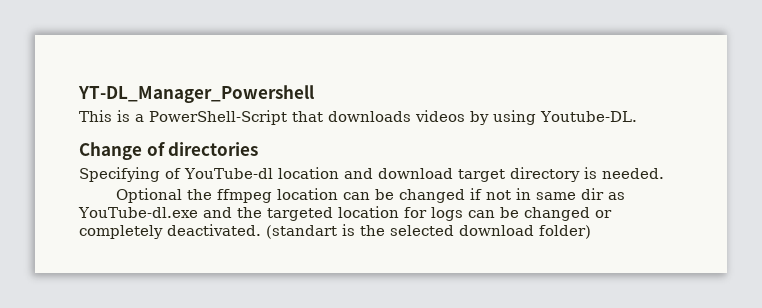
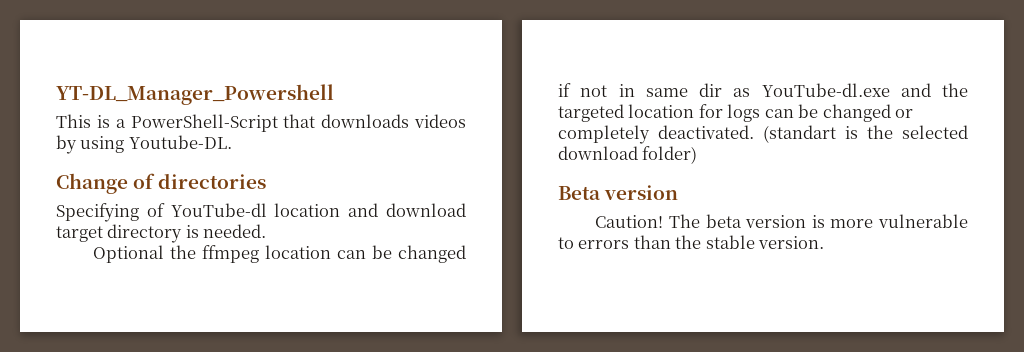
(591, 232) none -> [558,185,679,200] [595,214,968,228] [558,235,825,249] // Beta version // Caution! The beta version is more vulnerable to errors than the stable version.

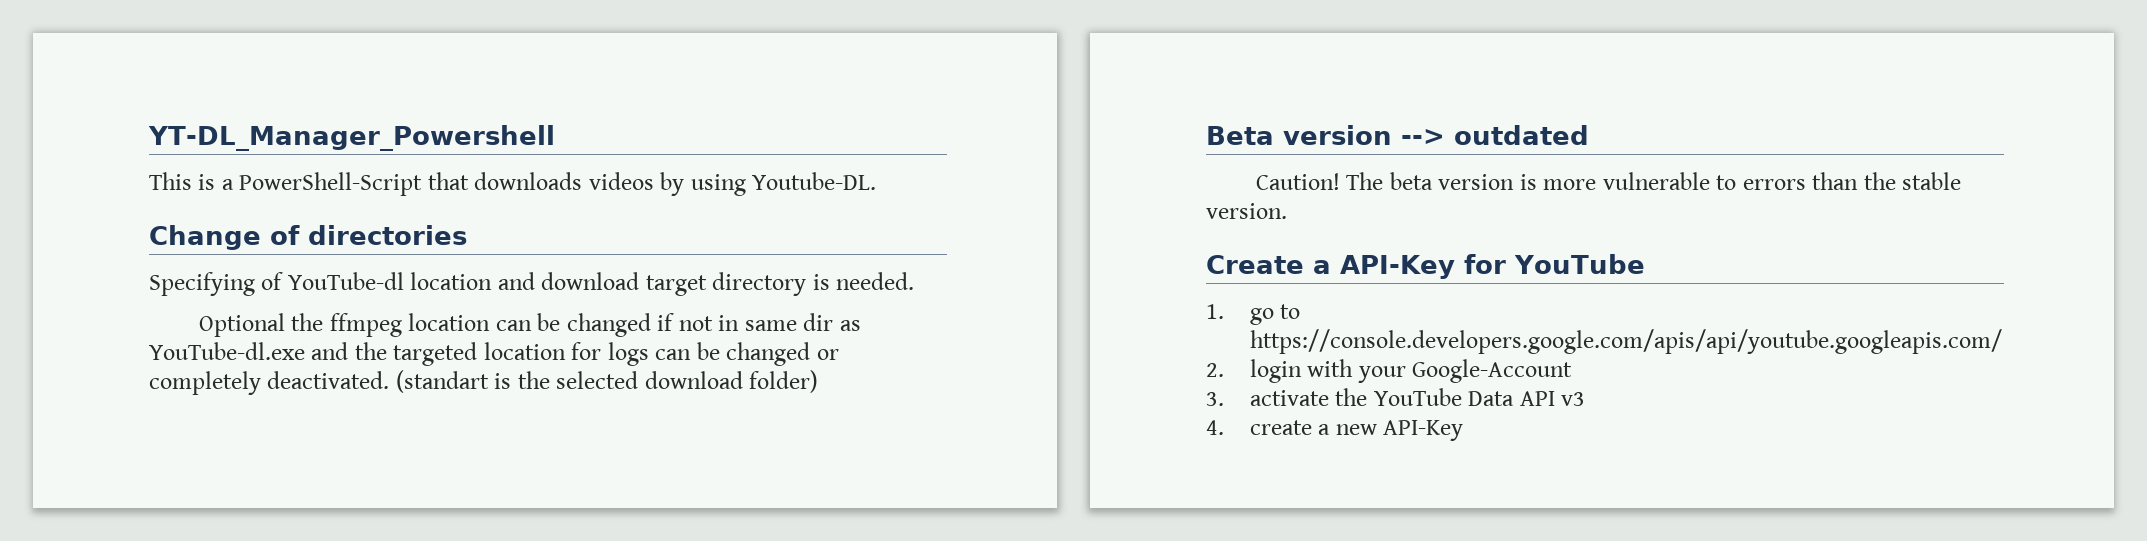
(679, 192) none -> [1401,125,1589,145] --> outdated
(825, 242) none -> [1206,254,1645,279] [1206,304,1301,325] [1249,329,2002,354] [1206,359,1573,383] [1206,388,1586,406] [1206,420,1464,441] // Create a API-Key for YouTube // 1. go to https://console.developers.google.com/apis/api/youtube.googleapis.com/ // 2. login with your Google-Account // 3. activate the YouTube Data API v3 // 4. create a new API-Key

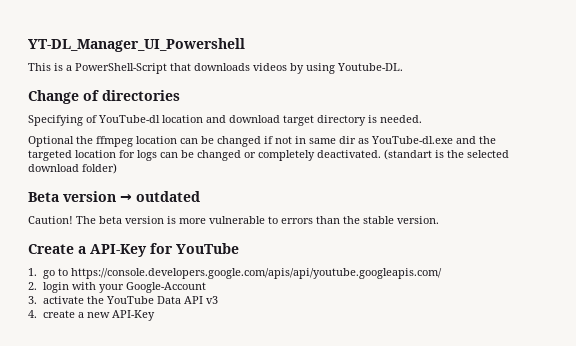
[148,125,555,151] YT-DL_Manager_Powershell -> [28,38,245,52] YT-DL_Manager_UI_Powershell
[1401,129,1445,145] --> -> [120,194,132,202] →

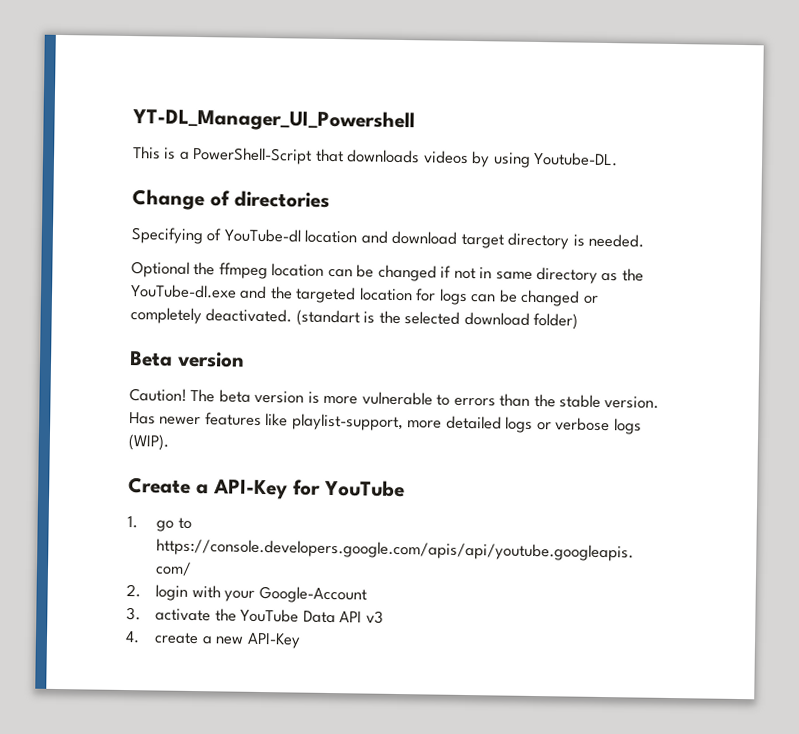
[339,136,369,144] dir as -> [536,266,644,284] directory as the
[120,191,200,202] → outdated -> (245, 359) none
(439, 220) none -> [129,412,642,435] [128,434,169,451] Has newer features like playlist-support, more detailed logs or verbose logs (WIP).

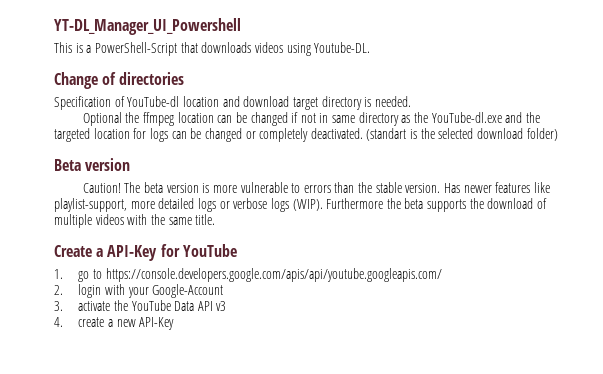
[471,151,491,168] by -> (283, 47) none
[131,227,204,245] Specifying -> [54,96,111,110] Specification
(169, 442) none -> [326,198,548,212] [54,214,216,228] Furthermore the beta supports the download of multiple videos with the same title.

